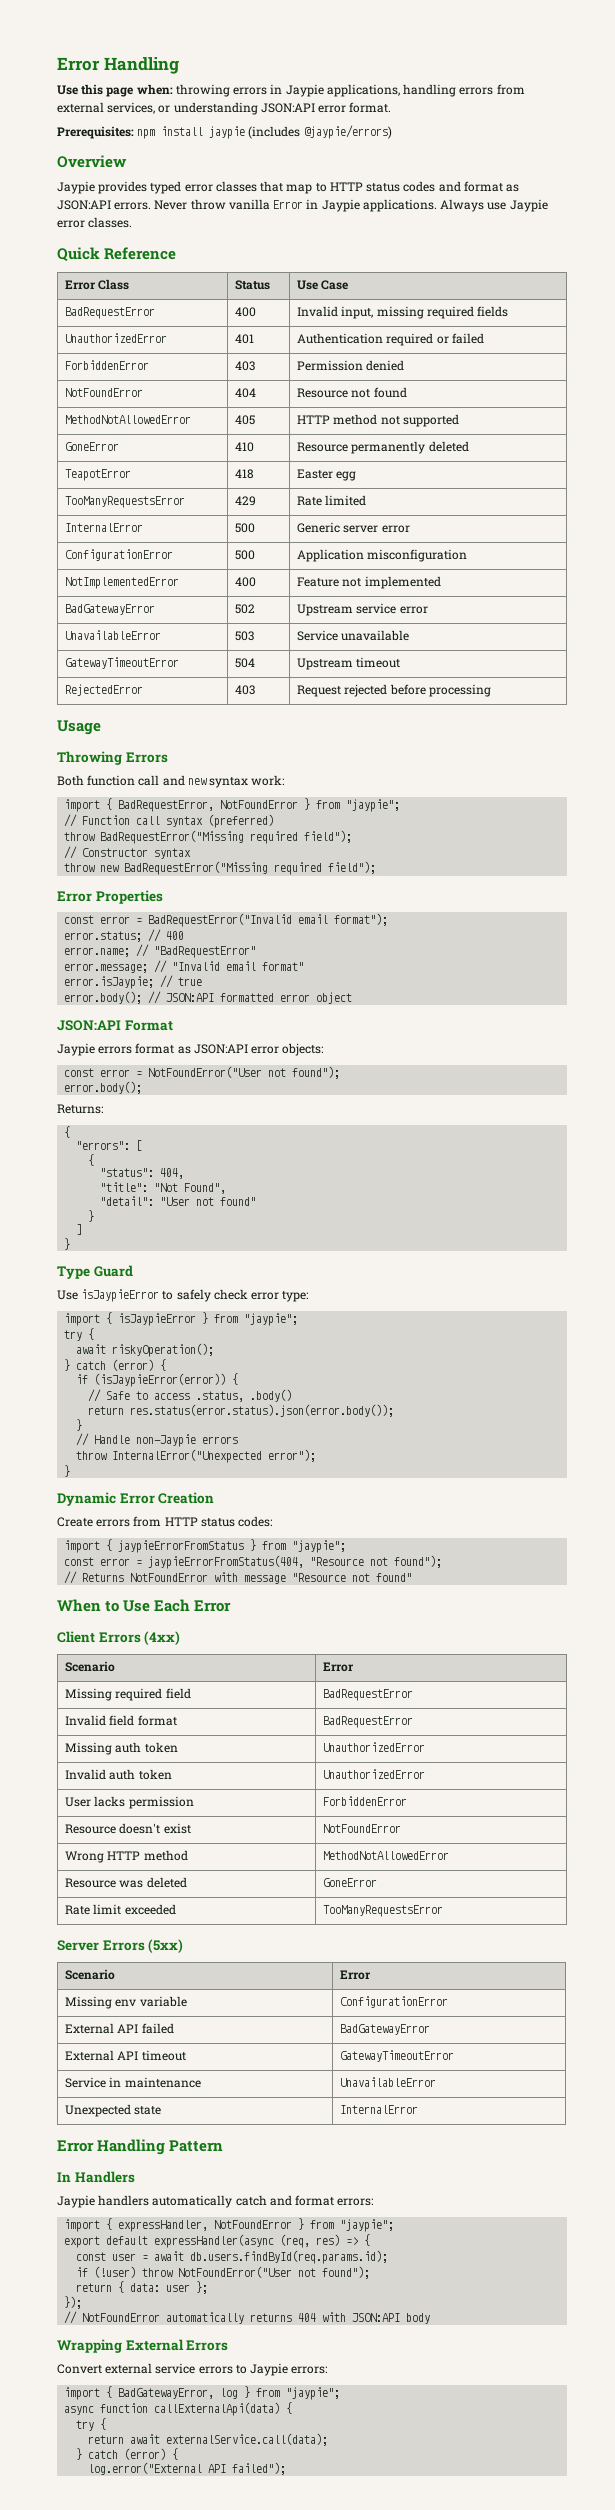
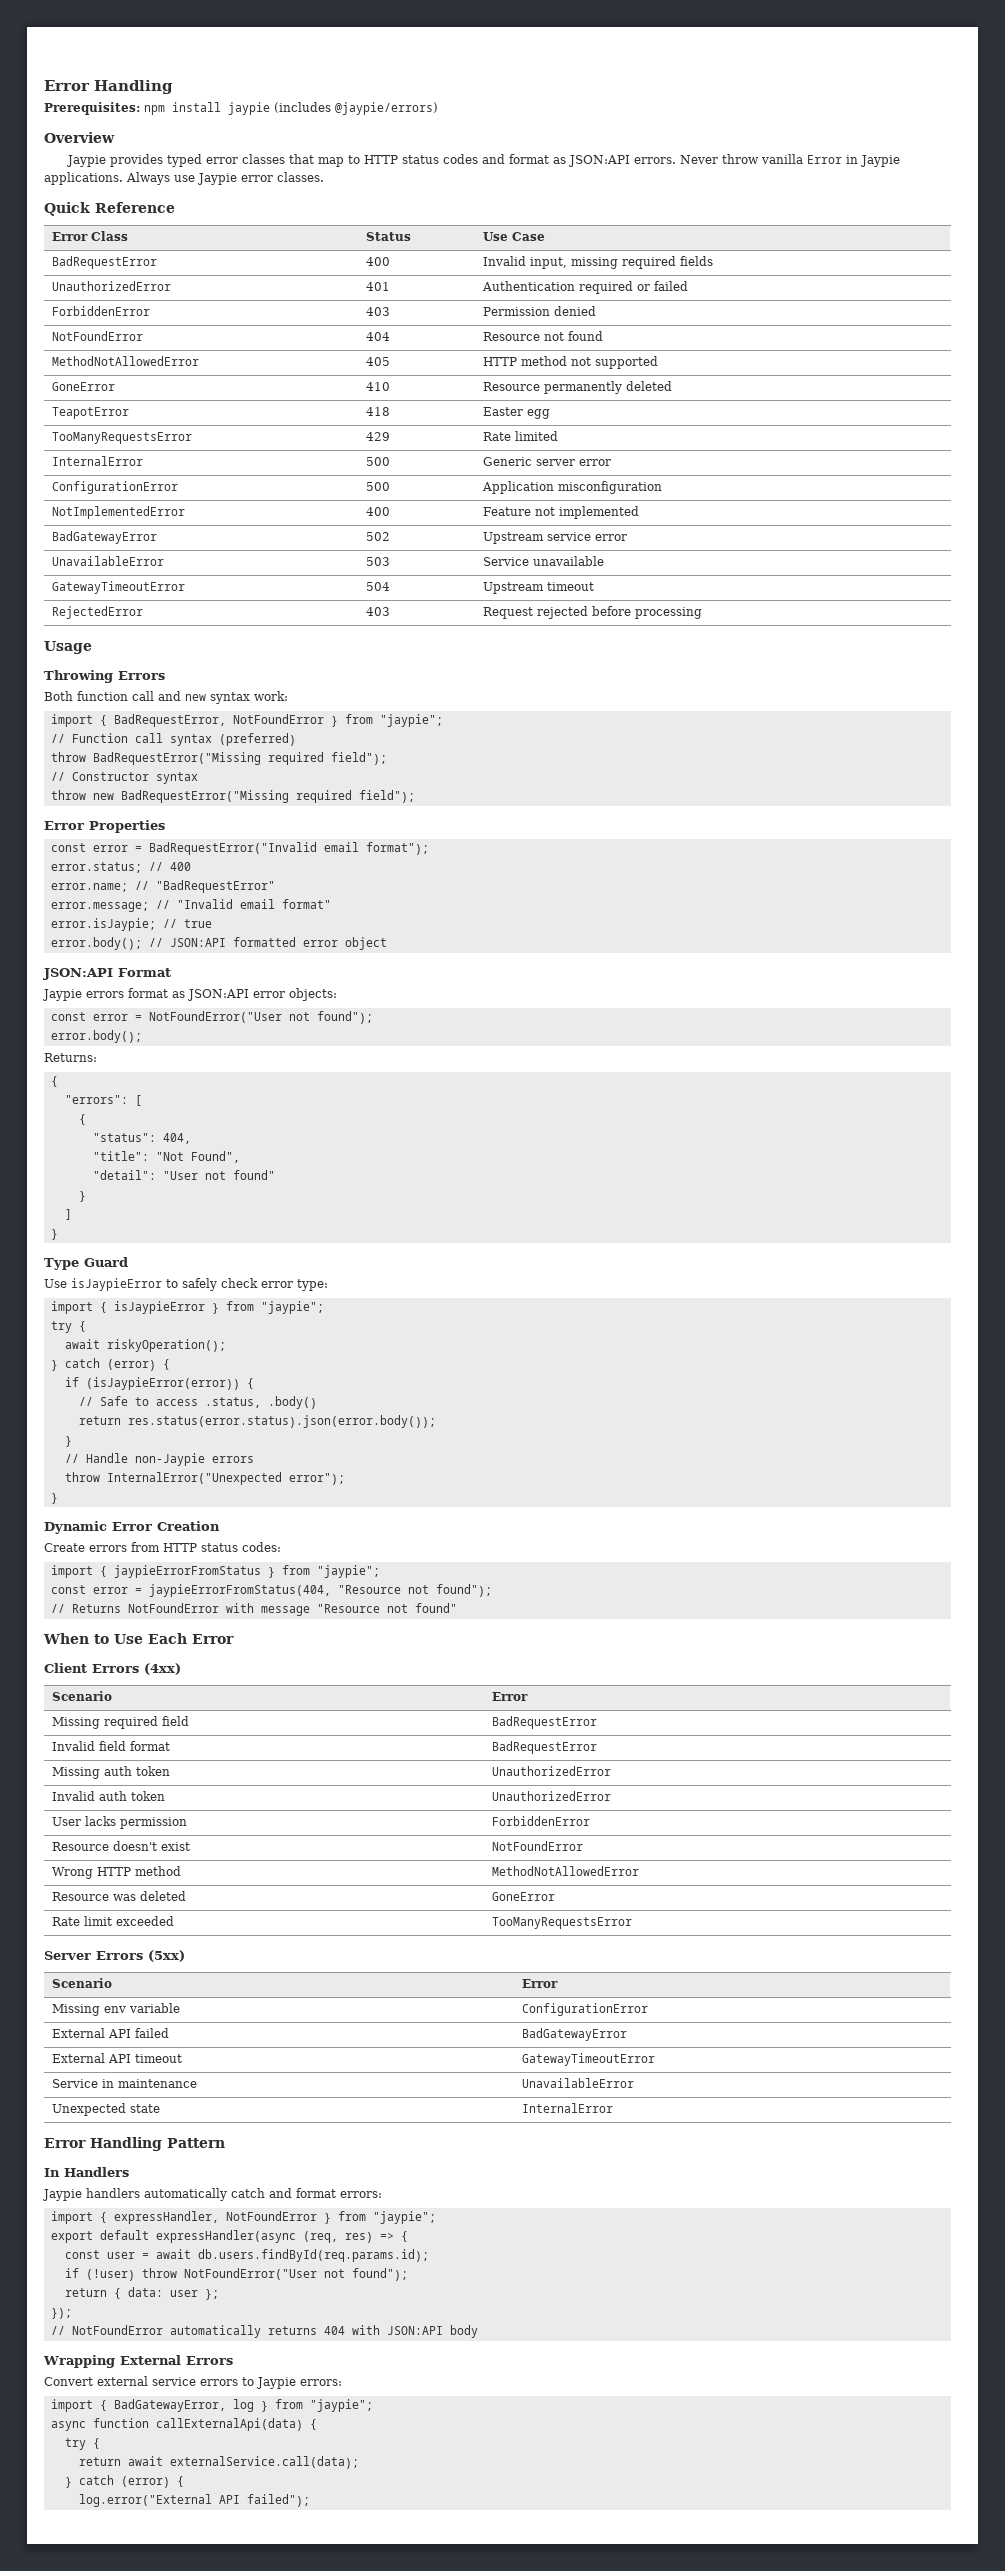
[57,57,179,74] [57,84,525,97] [57,102,392,115] Error Handling // Use this page when: throwing errors in Jaypie applications, handling errors from external services, or understanding JSON:API error format. -> [44,80,173,94] Error Handling

